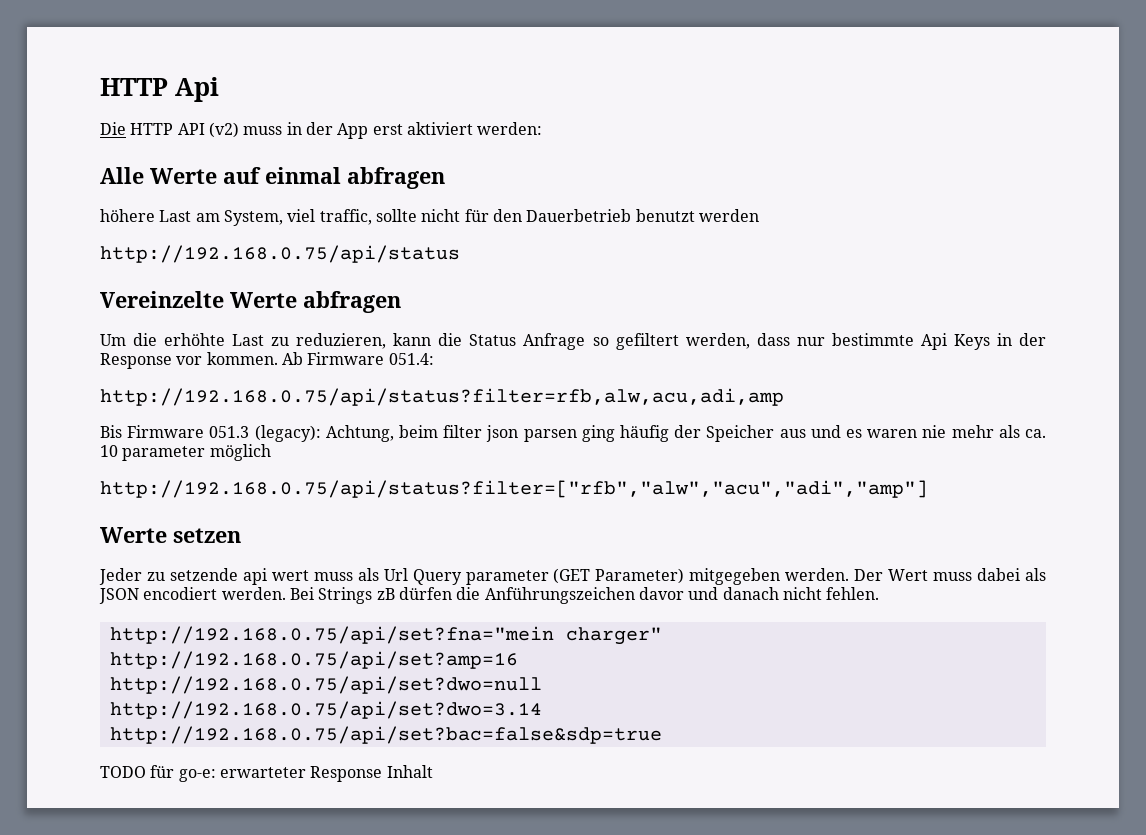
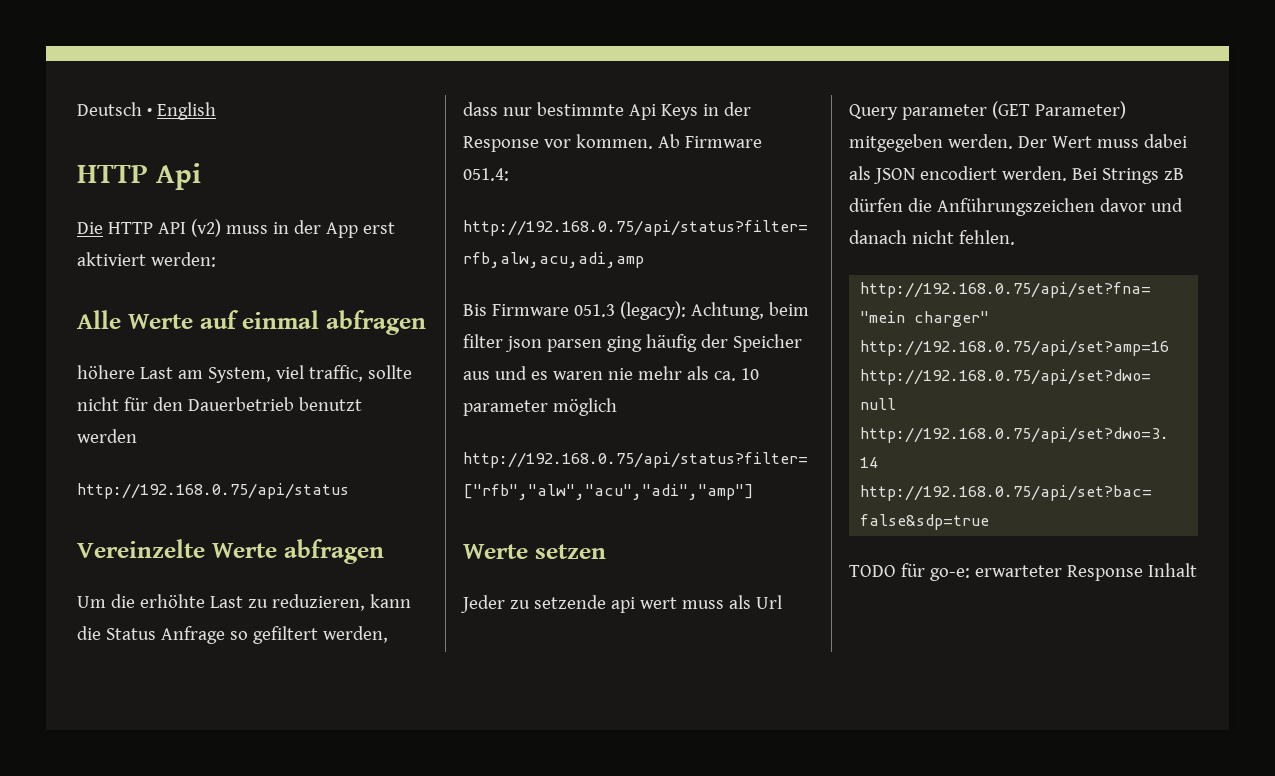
(100, 87) none -> [77,102,216,120] Deutsch • English //

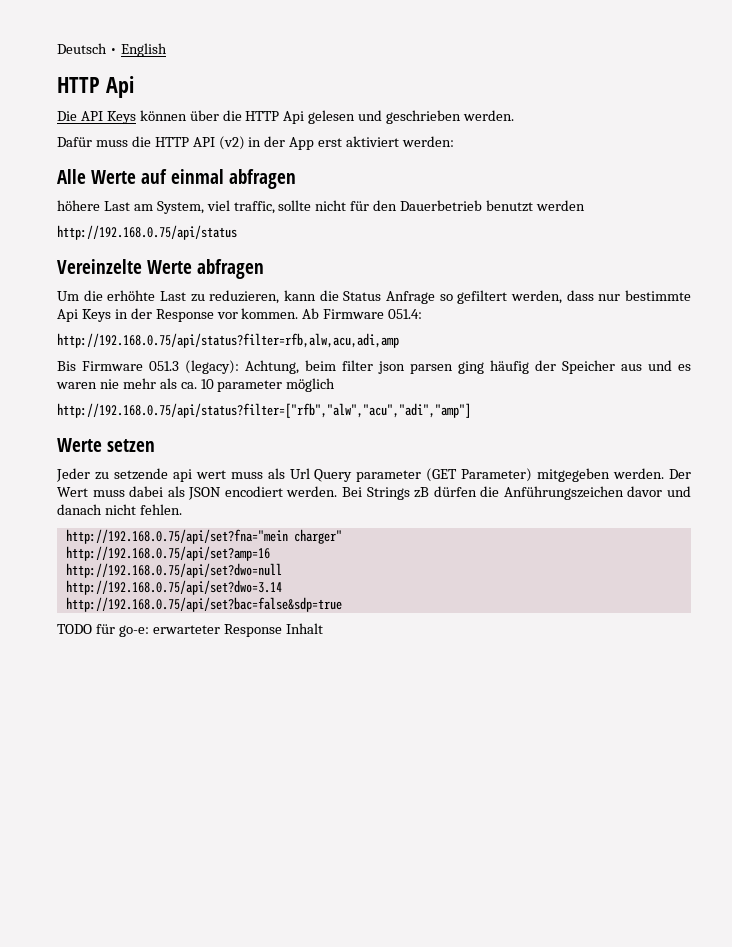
(103, 228) none -> [80,110,515,124] [57,136,151,147] API Keys können über die HTTP Api gelesen und geschrieben werden. // Dafür muss die
[225,225,268,234] muss -> (245, 143) none

